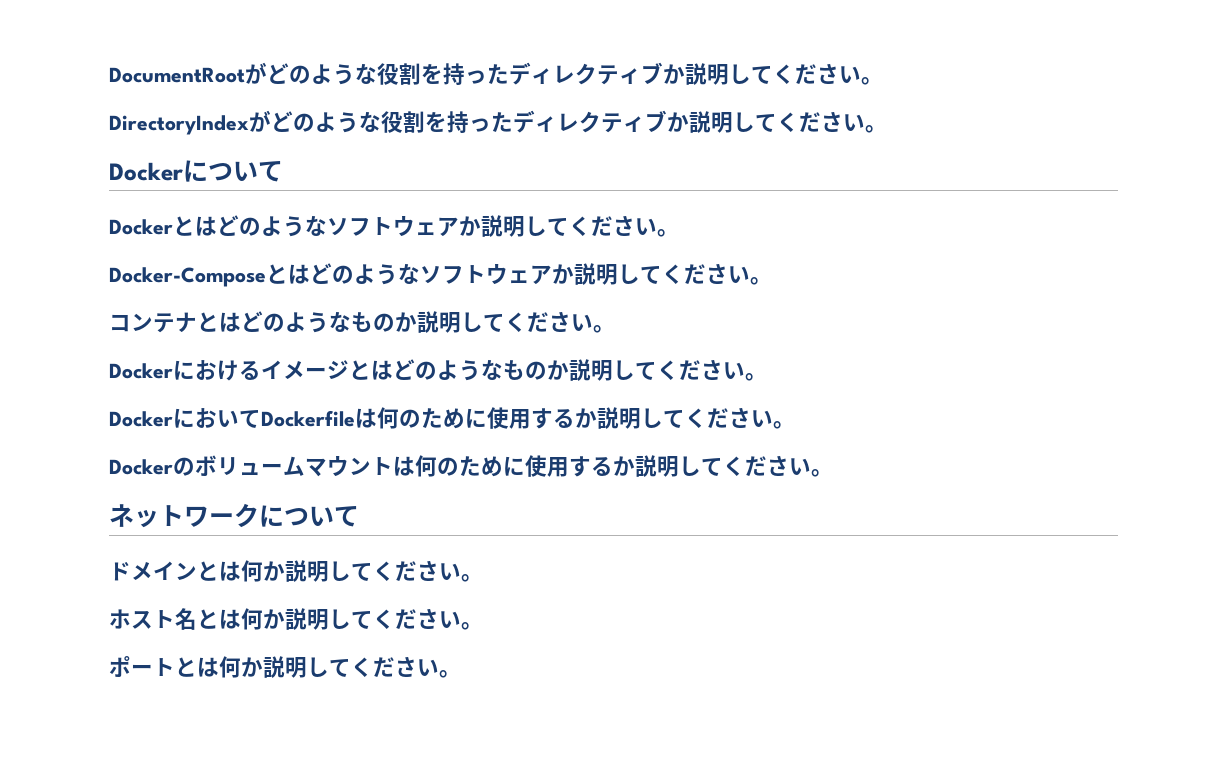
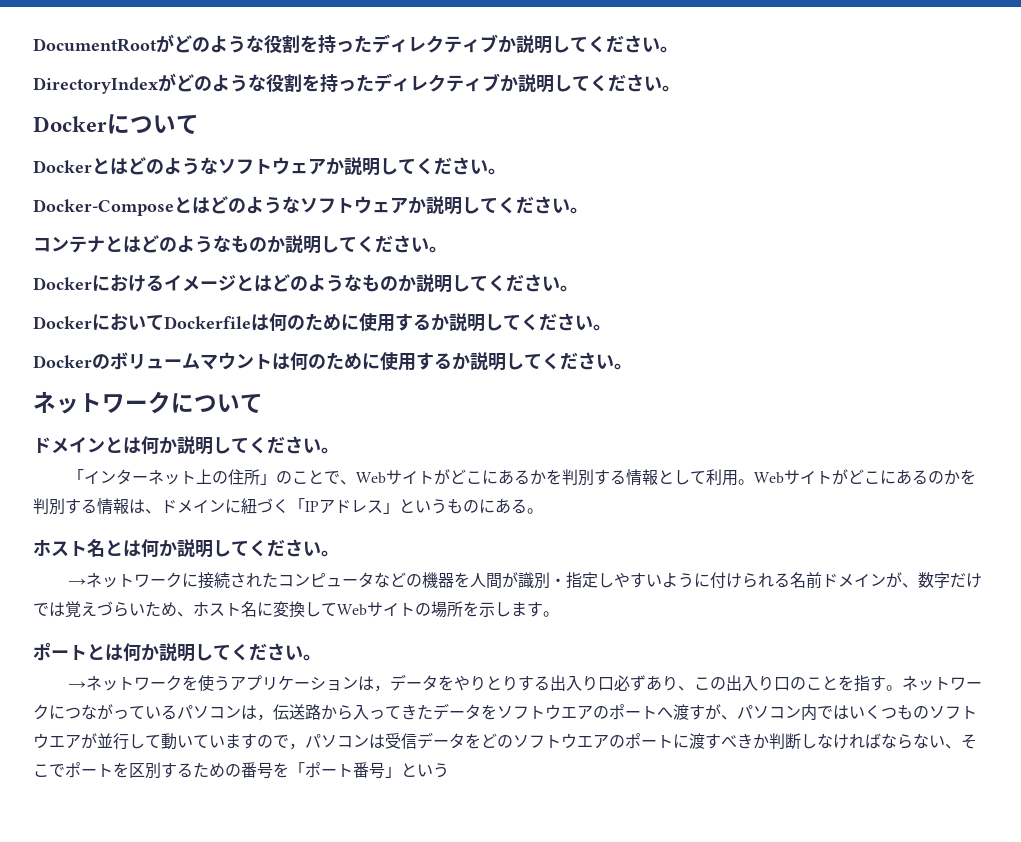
(483, 578) none -> [68,469,977,486] [33,498,543,515] // 「インターネット上の住所」のことで、Webサイトがどこにあるかを判別する情報として利用。Webサイトがどこにあるのかを判別する情報は、ドメインに紐づく「IPアドレス」というものにある。
(483, 626) none -> [68,572,983,589] [33,601,559,618] // →ネットワークに接続されたコンピュータなどの機器を人間が識別・指定しやすいように付けられる名前ドメインが、数字だけでは覚えづらいため、ホスト名に変換してWebサイトの場所を示します。
(461, 674) none -> [68,674,983,692] [33,703,977,721] [33,732,977,750] [33,762,449,779] // →ネットワークを使うアプリケーションは，データをやりとりする出入り口必ずあり、この出入り口のことを指す。ネットワークにつながっているパソコンは，伝送路から入ってきたデータをソフトウエアのポートへ渡すが、パソコン内ではいくつものソフトウエアが並行して動いていますので，パソコンは受信データをどのソフトウエアのポートに渡すべきか判断しなければならない、そこでポートを区別するための番号を「ポート番号」という

